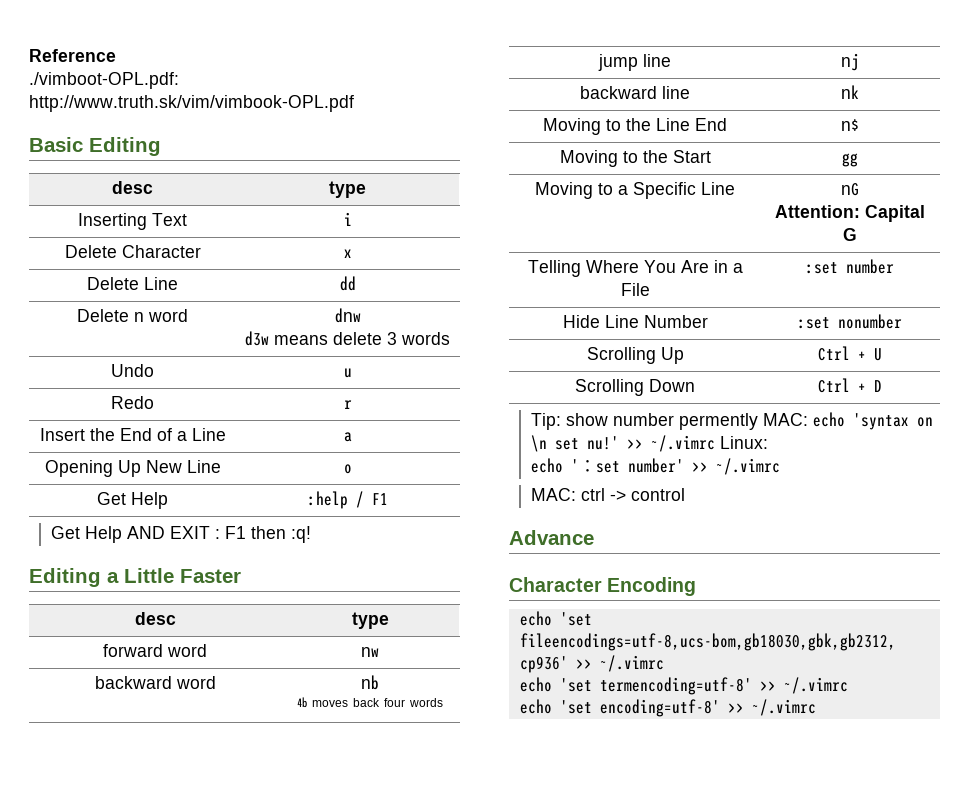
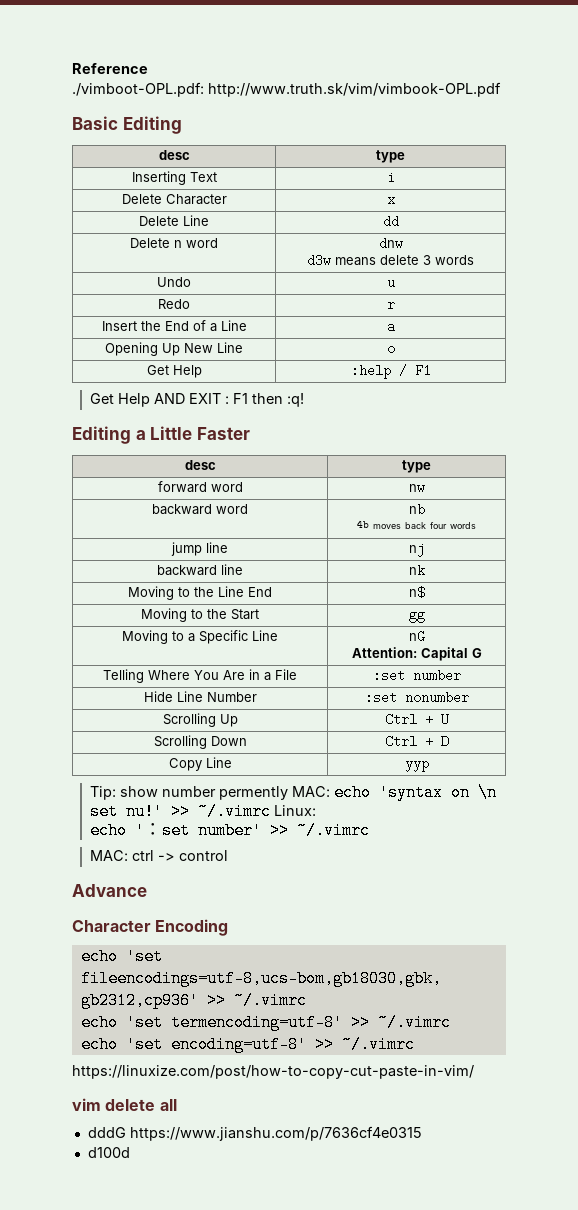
(882, 386) none -> [168,757,232,771] [404,761,429,772] // Copy Line | yyp
(816, 707) none -> [72,1065,474,1079] [72,1098,177,1111] [87,1126,422,1141] [87,1147,130,1158] // https://linuxize.com/post/how-to-copy-cut-paste-in-vim/ // vim delete all // dddG https://www.jianshu.com/p/7636cf4e0315 // d100d

